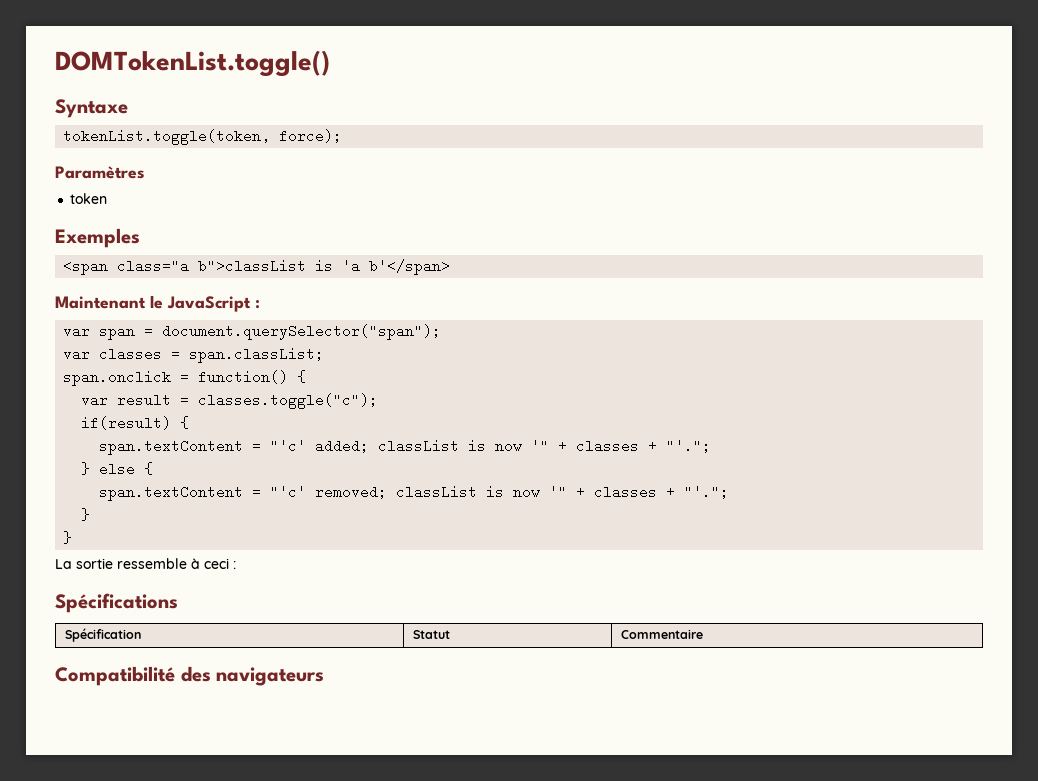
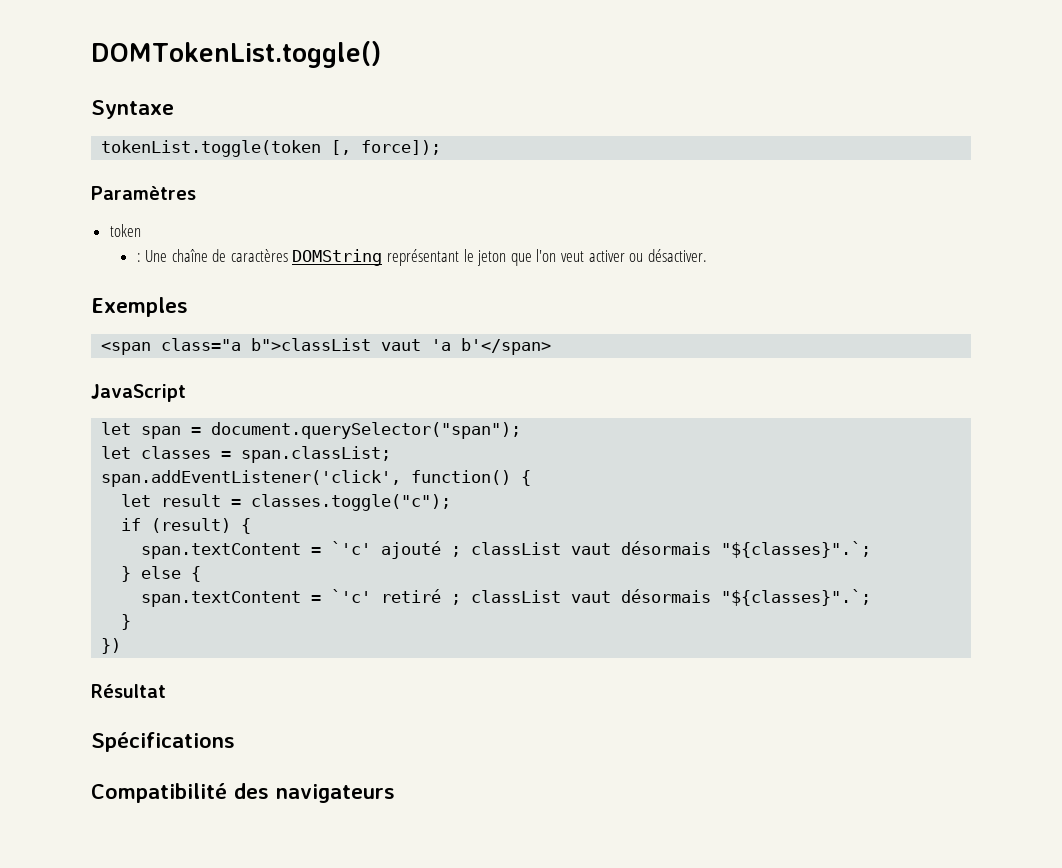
[63,129,343,145] tokenList.toggle(token, force); -> [101,140,442,157] tokenList.toggle(token [, force]);
(108, 198) none -> [136,249,707,266] // : Une chaîne de caractères DOMString représentant le jeton que l'on veut activer ou désactiver.
[315,260,334,271] is -> [381,339,422,351] vaut
[55,295,163,309] Maintenant le -> (552, 346) none
[255,299,260,309] [63,324,91,338] : // var -> [101,422,132,435] // let
[63,347,91,361] var -> [101,446,132,459] let
[63,370,190,386] span.onclick = -> [101,470,402,487] span.addEventListener('click',
[81,393,109,407] var -> [121,494,152,507] let
[81,416,190,430] [99,439,712,455] if(result) { // span.textContent = "'c' added; classList is now '" + classes + "'."; -> [121,518,252,534] [141,541,872,559] if (result) { // span.textContent = `'c' ajouté ; classList vaut désormais "${classes}".`;
[270,485,730,499] [81,508,91,521] [63,531,73,544] [55,558,236,569] [55,593,178,613] [64,628,141,642] [412,630,450,639] [620,629,703,639] "'c' removed; classList is now '" + classes + "'."; // } // } // La sortie ressemble à ceci : // Spécifications // Spécification | Statut | Commentaire -> [331,589,872,606] [121,614,132,630] [101,638,122,654] [91,684,166,698] [91,732,235,752] `'c' retiré ; classList vaut désormais "${classes}".`; // } // }) // Résultat // Spécifications

